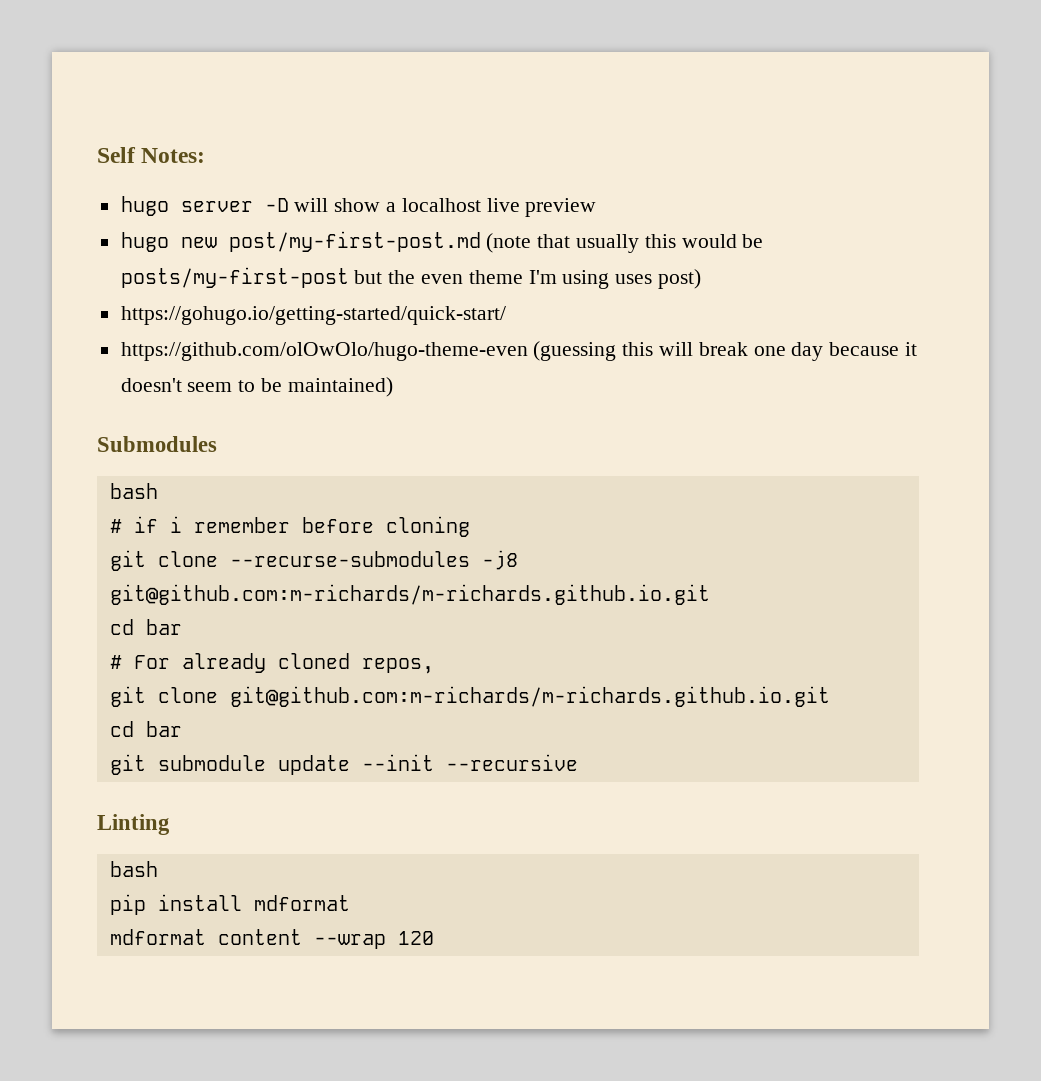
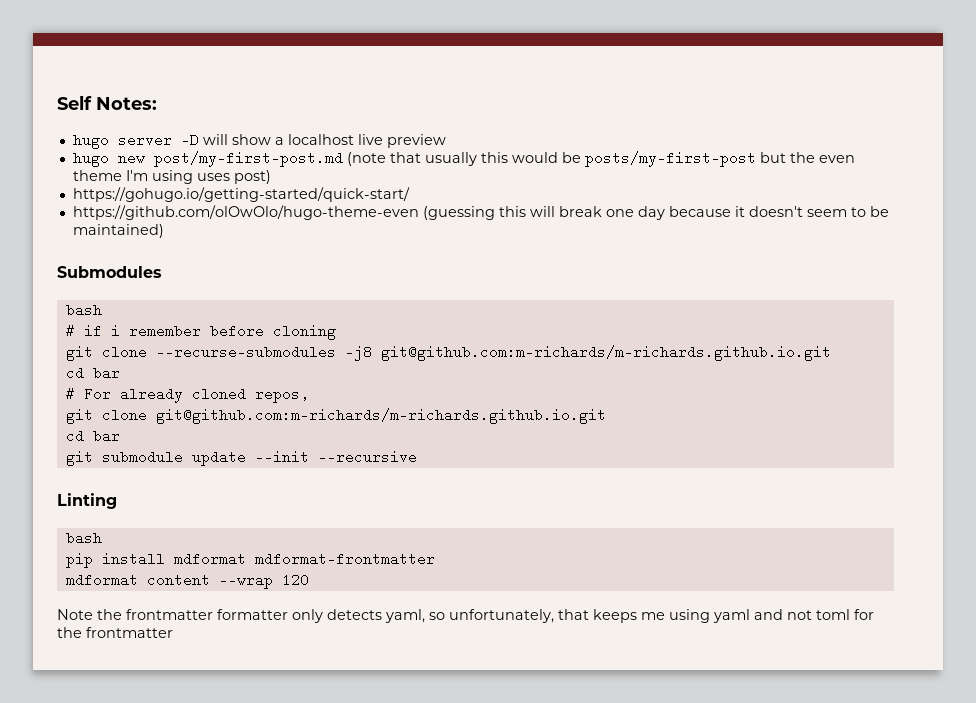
(350, 903) none -> [254,552,435,566] mdformat-frontmatter
(434, 938) none -> [57,609,874,623] [57,627,173,638] // Note the frontmatter formatter only detects yaml, so unfortunately, that keeps me using yaml and not toml for the frontmatter

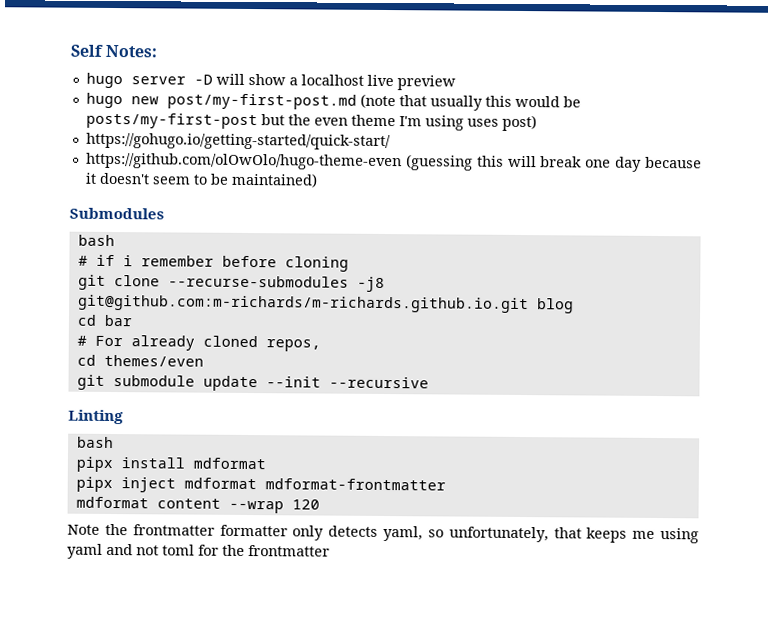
(831, 353) none -> [536,298,574,314] blog
[65,408,606,424] [65,429,120,443] // git clone git@github.com:m-richards/m-richards.github.io.git // cd bar -> [76,354,204,367] // cd themes/even
[65,553,93,568] pip -> [75,456,113,473] pipx
(246, 559) none -> [75,476,257,493] // pipx inject mdformat

